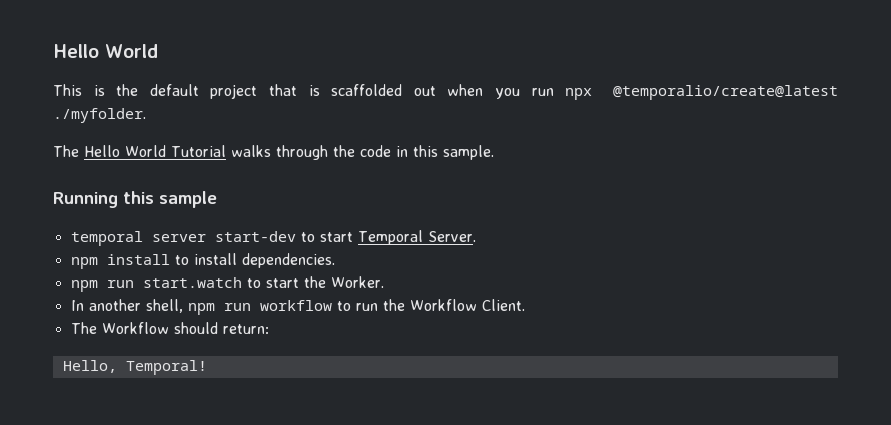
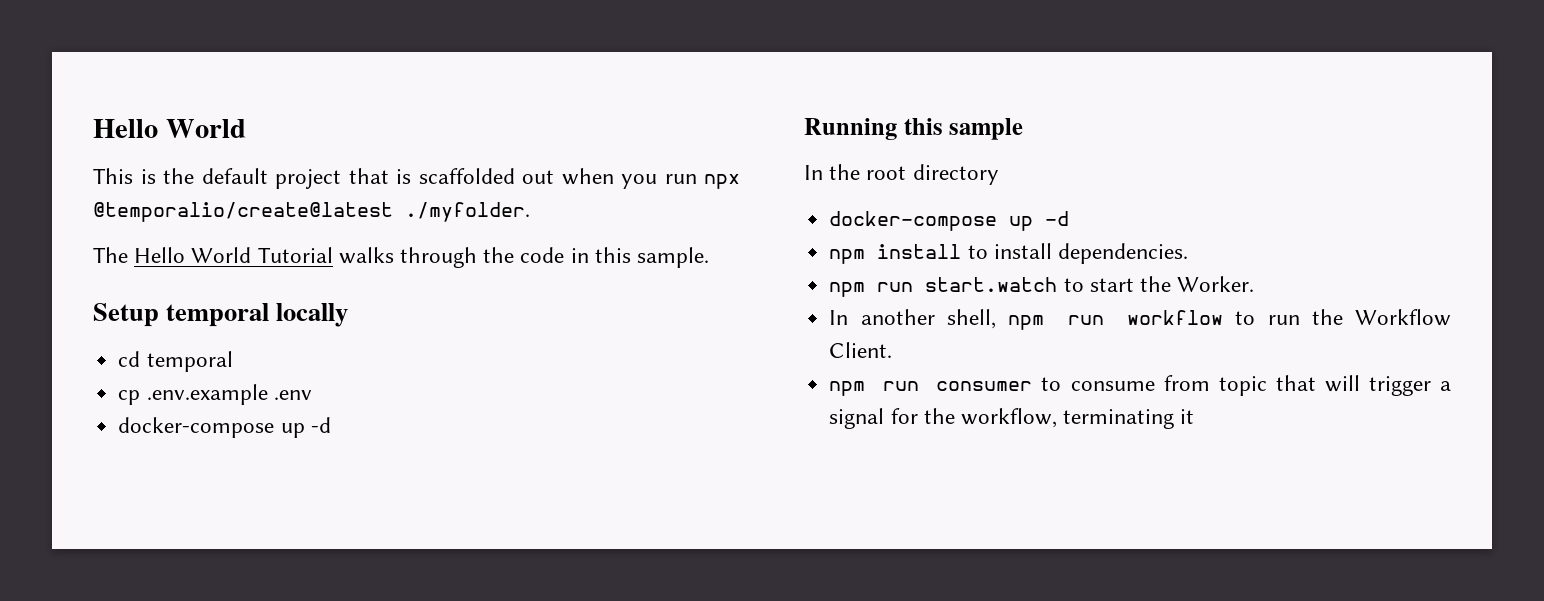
[53,191,217,208] [70,230,476,246] Running this sample // temporal server start-dev to start Temporal Server. -> [93,303,349,327] [118,351,233,372] [118,384,312,405] [118,417,331,438] [804,118,1024,140] [804,164,999,185] [829,211,1070,231] Setup temporal locally // cd temporal // cp .env.example .env // docker-compose up -d // Running this sample // In the root directory // docker-compose up -d
[70,322,269,334] [62,360,207,375] The Workflow should return: // Hello, Temporal! -> [829,375,1451,396] [829,408,1195,429] npm run consumer to consume from topic that will trigger a signal for the workflow, terminating it

